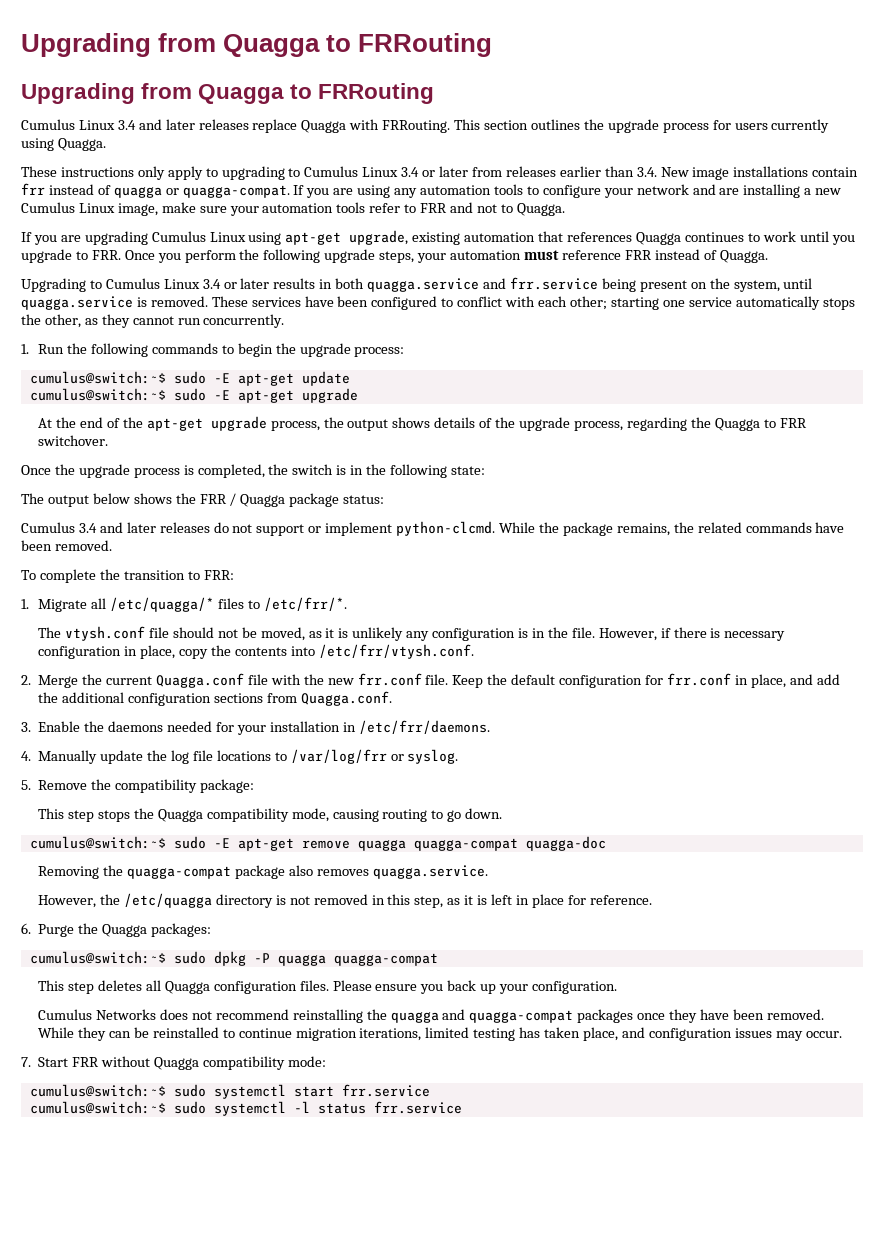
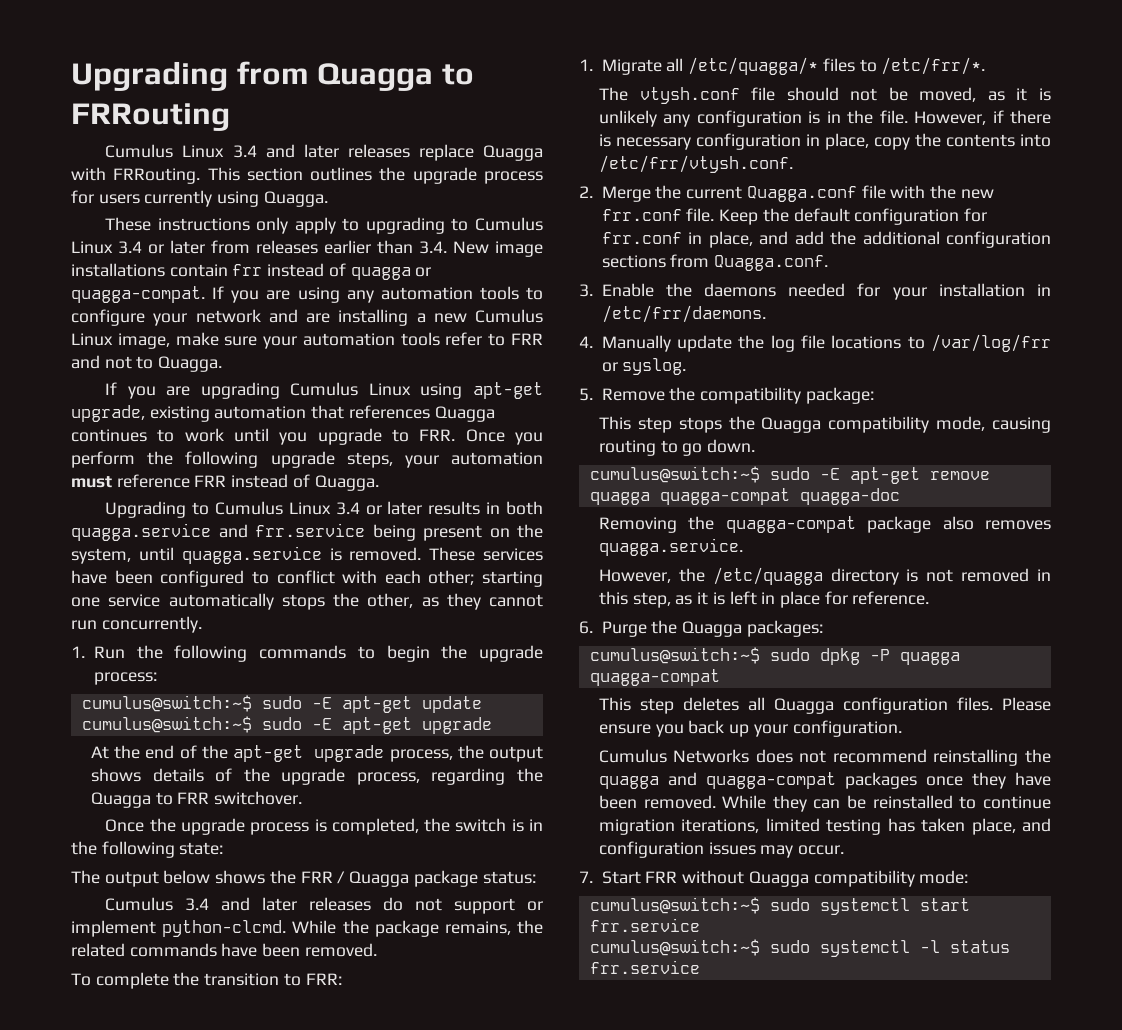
[21,33,493,57] [21,83,435,104] Upgrading from Quagga to FRRouting // Upgrading from Quagga to FRRouting -> [71,61,474,91] [71,103,230,131] Upgrading from Quagga to FRRouting

